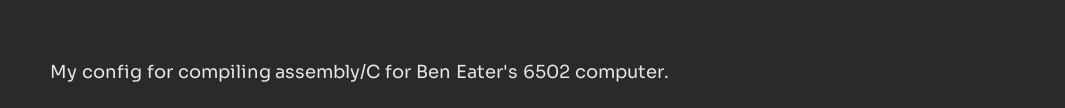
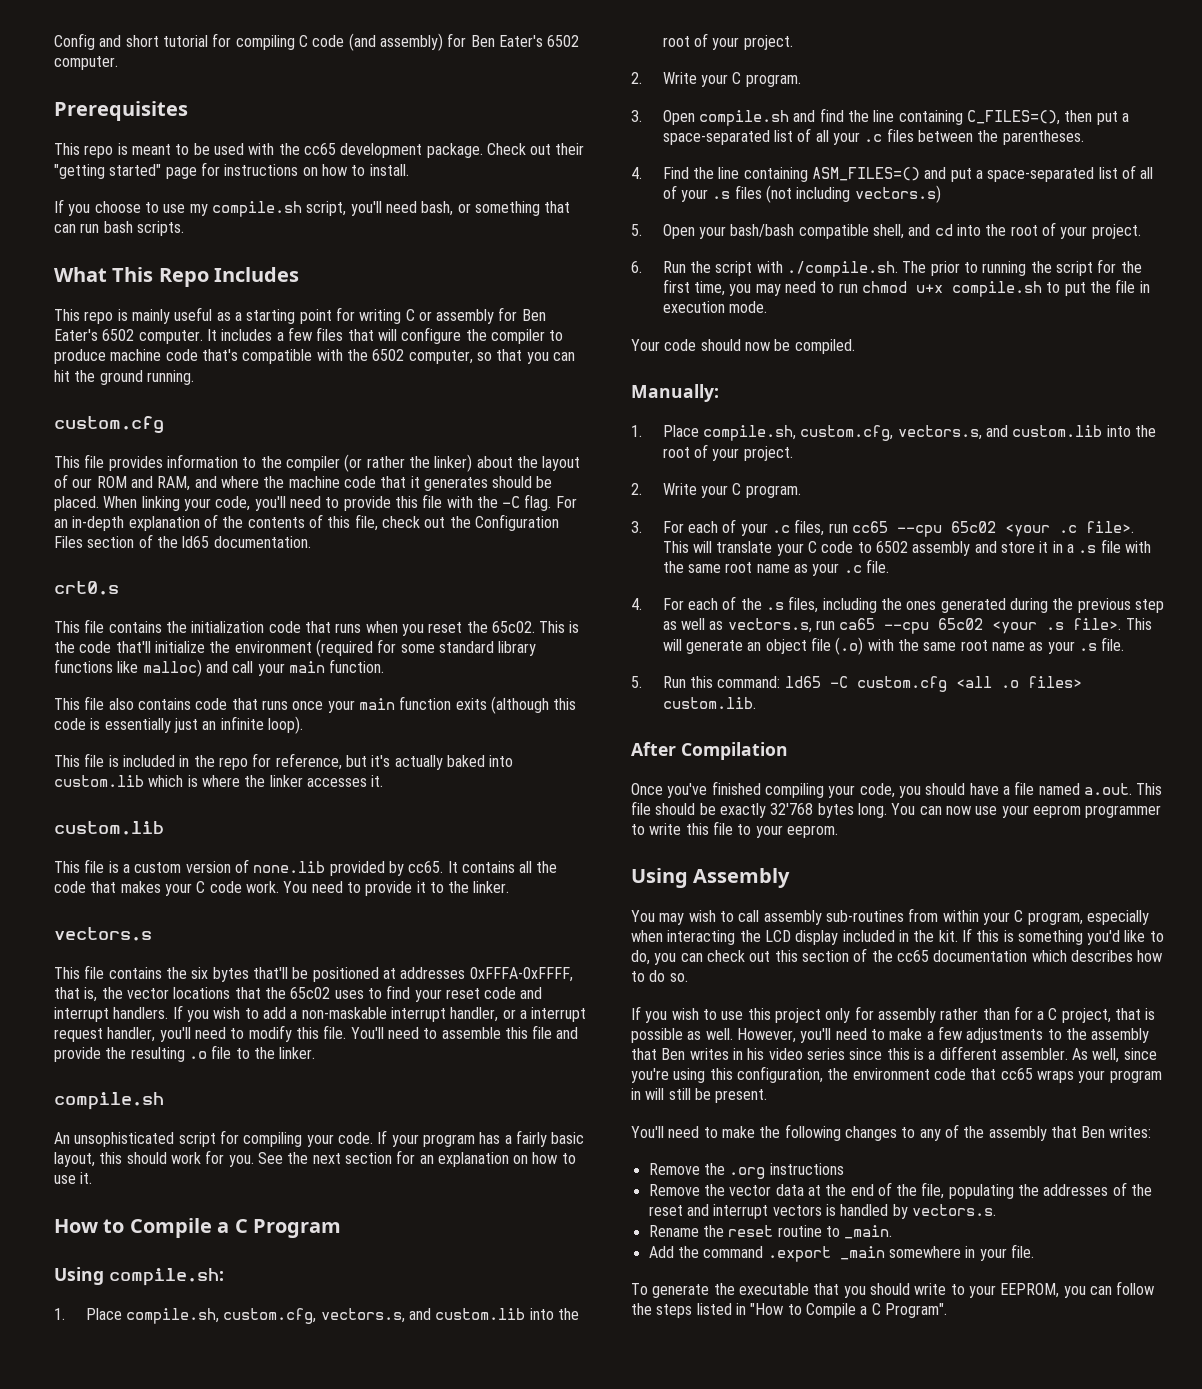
[50,63,669,82] My config for compiling assembly/C for Ben Eater's 6502 computer. -> [54,33,580,51] [54,56,118,70] [54,101,188,121] [54,143,585,158] [54,162,409,179] [54,199,571,217] [54,221,184,236] [54,267,300,287] [54,307,546,324] [54,327,564,344] [54,349,575,364] [54,370,194,385] [54,416,164,433] [54,454,581,472] [54,474,553,491] [54,494,577,511] [54,514,559,531] [54,534,311,548] [54,581,119,595] [54,619,580,636] [54,639,537,657] [54,659,385,677] [54,696,577,714] [54,716,303,734] [54,753,514,770] [54,775,384,787] [54,821,164,835] [54,859,558,876] [54,881,510,896] [54,927,152,941] [54,965,573,982] [54,985,543,1002] [54,1005,587,1022] [54,1025,579,1042] [54,1045,316,1062] [54,1092,164,1110] [54,1130,585,1147] [54,1150,576,1167] [54,1172,93,1184] [54,1218,341,1238] [54,1267,224,1286] [54,1308,580,1324] [662,33,793,50] [631,72,801,87] [631,108,1130,126] [662,128,1084,145] [631,165,1154,182] [662,185,941,203] [631,222,1141,239] [631,259,1142,277] [662,279,1150,297] [662,301,768,313] [631,339,855,354] [631,384,719,402] [631,425,1157,441] [662,444,793,461] [631,483,801,498] [631,519,1135,537] [662,539,1151,556] [662,559,890,576] [631,596,1164,613] [662,618,1152,634] [662,637,1125,655] [631,676,1082,692] [662,697,756,709] [631,742,788,760] [631,781,1163,798] [631,801,1162,818] [631,821,838,838] [631,868,791,888] [631,908,1149,925] [631,928,1164,945] [631,948,1163,965] [631,970,688,982] [631,1006,1156,1023] [631,1026,1150,1043] [631,1046,1157,1063] [631,1066,1162,1083] [631,1088,768,1103] [631,1124,1152,1141] [648,1163,844,1179] [648,1182,1153,1199] [648,1204,996,1219] [648,1225,893,1239] [648,1244,1034,1262] [631,1281,1155,1298] [631,1303,947,1318] Config and short tutorial for compiling C code (and assembly) for Ben Eater's 6502 computer. // Prerequisites // This repo is meant to be used with the cc65 development package. Check out their "getting started" page for instructions on how to install. // If you choose to use my compile.sh script, you'll need bash, or something that can run bash scripts. // What This Repo Includes // This repo is mainly useful as a starting point for writing C or assembly for Ben Eater's 6502 computer. It includes a few files that will configure the compiler to produce machine code that's compatible with the 6502 computer, so that you can hit the ground running. // custom.cfg // This file provides information to the compiler (or rather the linker) about the layout of our ROM and RAM, and where the machine code that it generates should be placed. When linking your code, you'll need to provide this file with the -C flag. For an in-depth explanation of the contents of this file, check out the Configuration Files section of the ld65 documentation. // crt0.s // This file contains the initialization code that runs when you reset the 65c02. This is the code that'll initialize the environment (required for some standard library functions like malloc) and call your main function. // This file also contains code that runs once your main function exits (although this code is essentially just an infinite loop). // This file is included in the repo for reference, but it's actually baked into custom.lib which is where the linker accesses it. // custom.lib // This file is a custom version of none.lib provided by cc65. It contains all the code that makes your C code work. You need to provide it to the linker. // vectors.s // This file contains the six bytes that'll be positioned at addresses 0xFFFA-0xFFFF, that is, the vector locations that the 65c02 uses to find your reset code and interrupt handlers. If you wish to add a non-maskable interrupt handler, or a interrupt request handler, you'll need to modify this file. You'll need to assemble this file and provide the resulting .o file to the linker. // compile.sh // An unsophisticated script for compiling your code. If your program has a fairly basic layout, this should work for you. See the next section for an explanation on how to use it. // How to Compile a C Program // Using compile.sh: // 1. Place compile.sh, custom.cfg, vectors.s, and custom.lib into the root of your project. // 2. Write your C program. // 3. Open compile.sh and find the line containing C_FILES=(), then put a space-separated list of all your .c files between the parentheses. // 4. Find the line containing ASM_FILES=() and put a space-separated list of all of your .s files (not including vectors.s) // 5. Open your bash/bash compatible shell, and cd into the root of your project. // 6. Run the script with ./compile.sh. The prior to running the script for the first time, you may need to run chmod u+x compile.sh to put the file in execution mode. // Your code should now be compiled. // Manually: // 1. Place compile.sh, custom.cfg, vectors.s, and custom.lib into the root of your project. // 2. Write your C program. // 3. For each of your .c files, run cc65 --cpu 65c02 <your .c file>. This will translate your C code to 6502 assembly and store it in a .s file with the same root name as your .c file. // 4. For each of the .s files, including the ones generated during the previous step as well as vectors.s, run ca65 --cpu 65c02 <your .s file>. This will generate an object file (.o) with the same root name as your .s file. // 5. Run this command: ld65 -C custom.cfg <all .o files> custom.lib. // After Compilation // Once you've finished compiling your code, you should have a file named a.out. This file should be exactly 32'768 bytes long. You can now use your eeprom programmer to write this file to your eeprom. // Using Assembly // You may wish to call assembly sub-routines from within your C program, especially when interacting the LCD display included in the kit. If this is something you'd like to do, you can check out this section of the cc65 documentation which describes how to do so. // If you wish to use this project only for assembly rather than for a C project, that is possible as well. However, you'll need to make a few adjustments to the assembly that Ben writes in his video series since this is a different assembler. As well, since you're using this configuration, the environment code that cc65 wraps your program in will still be present. // You'll need to make the following changes to any of the assembly that Ben writes: // Remove the .org instructions // Remove the vector data at the end of the file, populating the addresses of the reset and interrupt vectors is handled by vectors.s. // Rename the reset routine to _main. // Add the command .export _main somewhere in your file. // To generate the executable that you should write to your EEPROM, you can follow the steps listed in "How to Compile a C Program".

